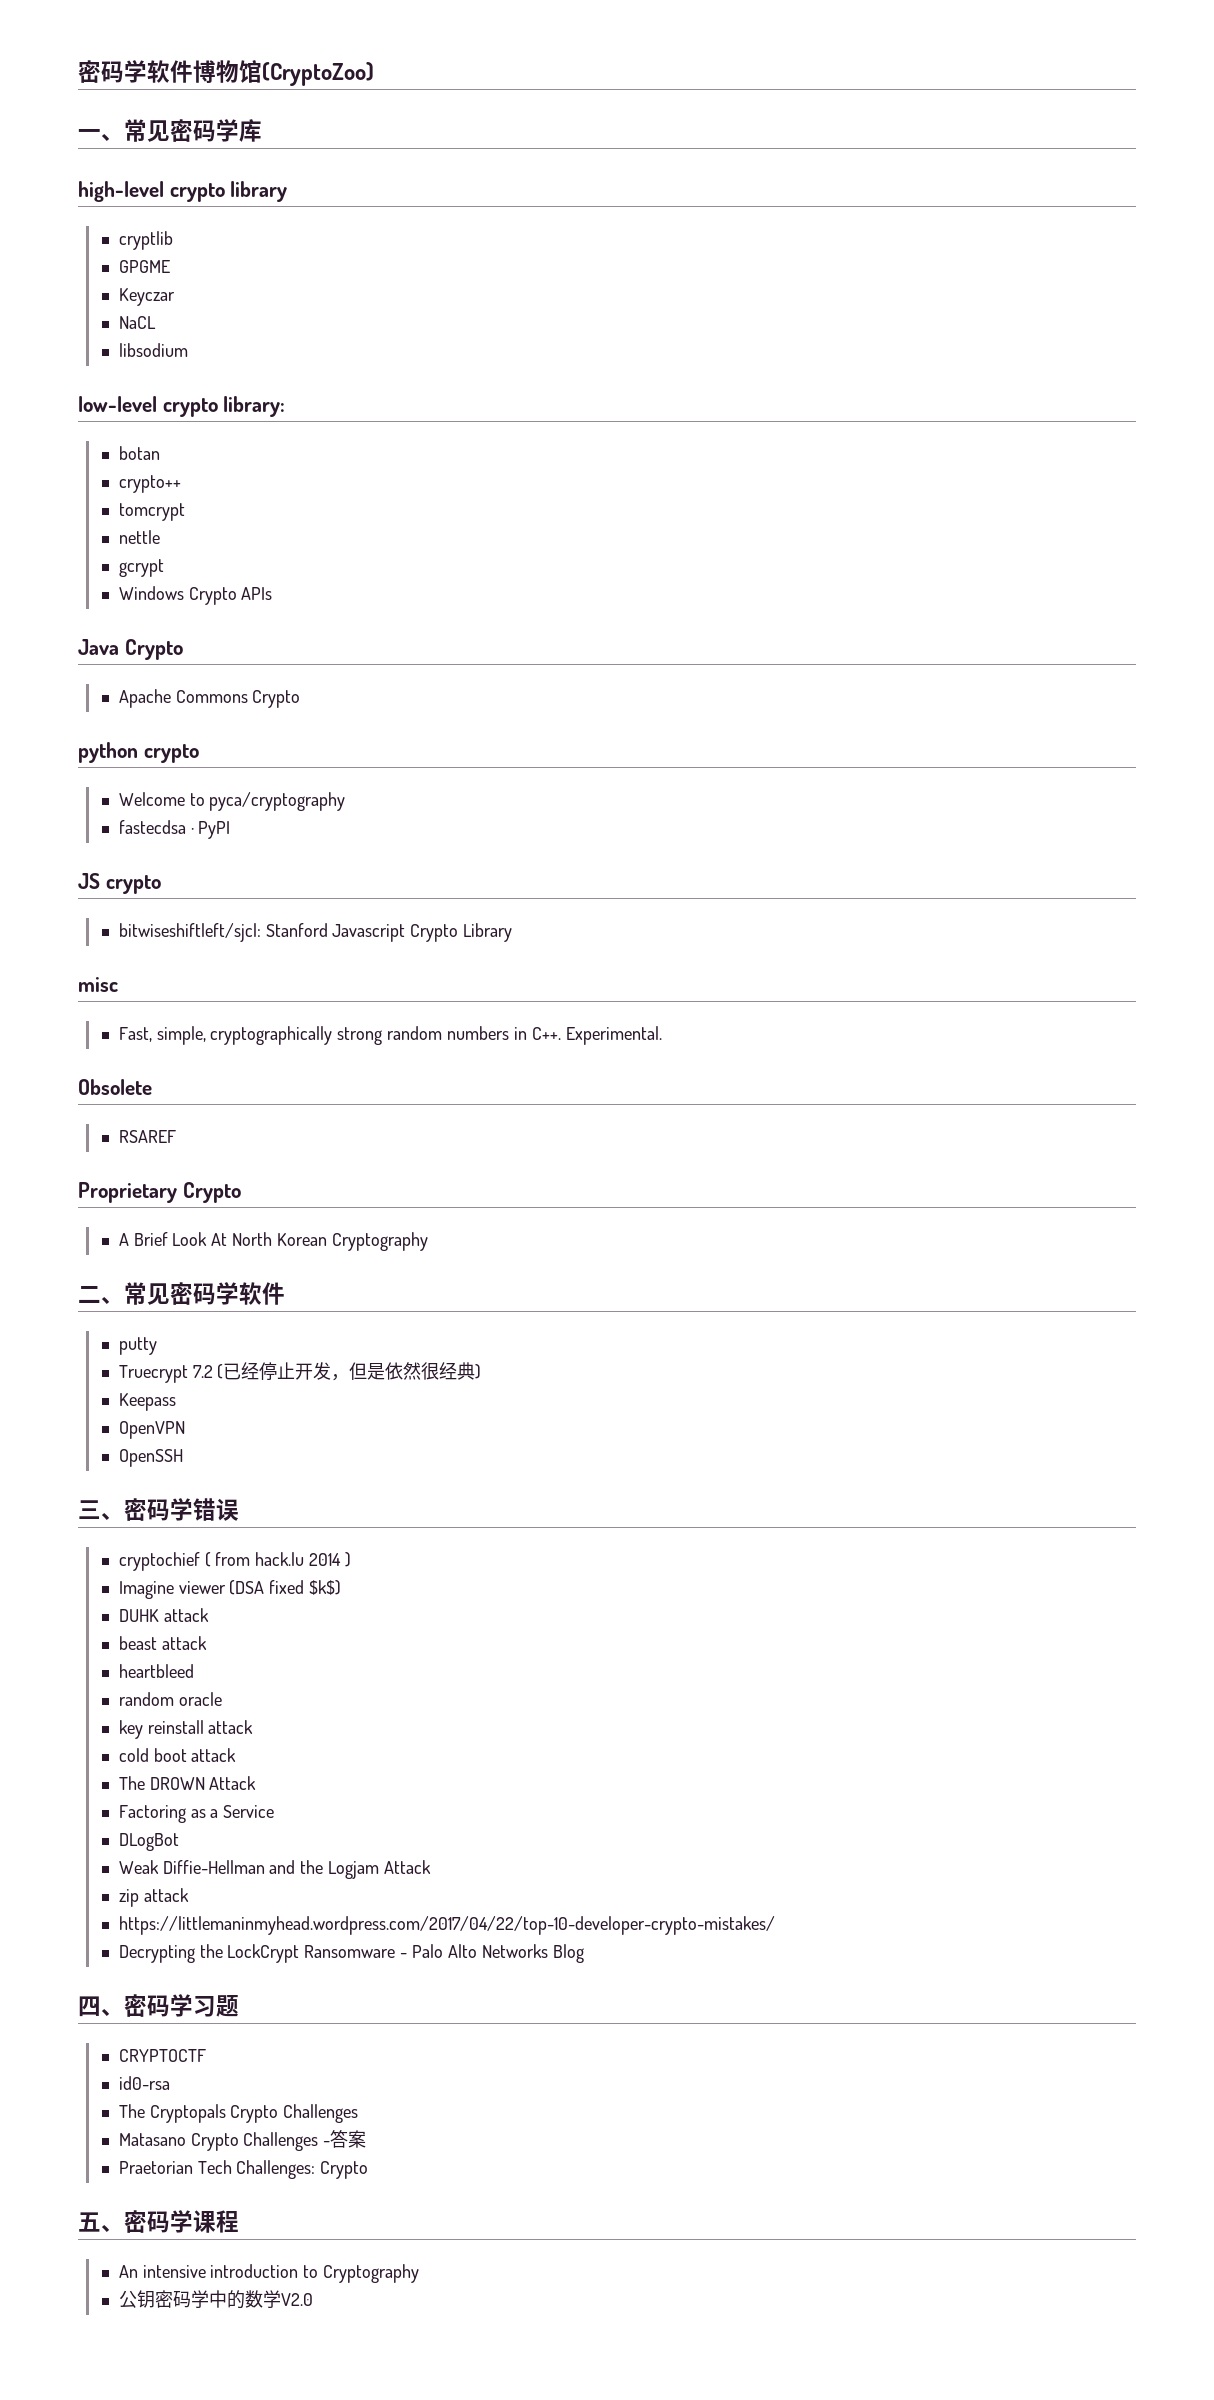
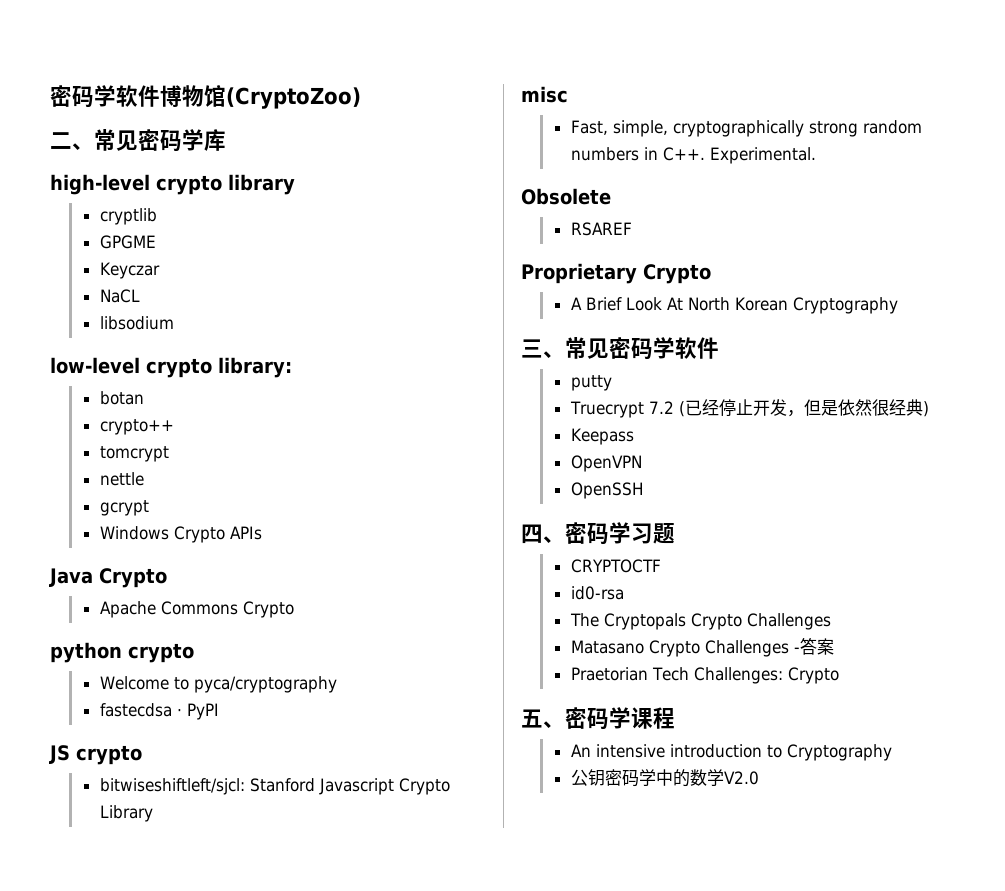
[78,129,101,139] 一 -> [50,132,72,149] 二
[78,1286,101,1303] 二 -> [521,339,543,358] 三
[78,1498,239,1521] [118,1552,351,1571] [118,1580,342,1599] [118,1608,209,1622] [118,1636,207,1650] [118,1664,194,1678] [118,1692,222,1706] [118,1720,254,1739] [118,1748,237,1762] [118,1776,257,1790] [118,1805,275,1823] [118,1833,179,1851] [118,1860,431,1879] [118,1888,189,1907] [118,1916,775,1935] [118,1944,584,1963] // 三、密码学错误 // cryptochief ( from hack.lu 2014 ) // Imagine viewer (DSA fixed $k$) // DUHK attack // beast attack // heartbleed // random oracle // key reinstall attack // cold boot attack // The DROWN Attack // Factoring as a Service // DLogBot // Weak Diffie-Hellman and the Logjam Attack // zip attack // https://littlemaninmyhead.wordpress.com/2017/04/22/top-10-developer-crypto-mistakes/ // Decrypting the LockCrypt Ransomware - Palo Alto Networks Blog -> (644, 490) none

